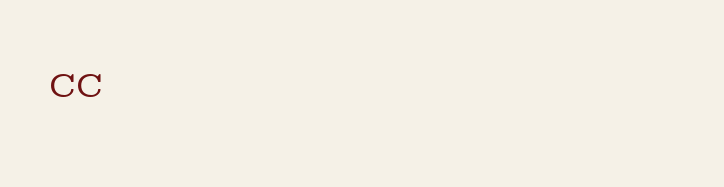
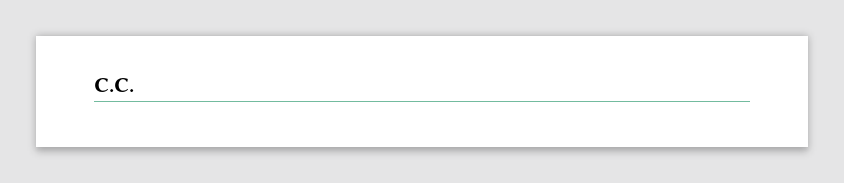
[49,74,103,97] CC -> [94,78,134,93] C.C.

